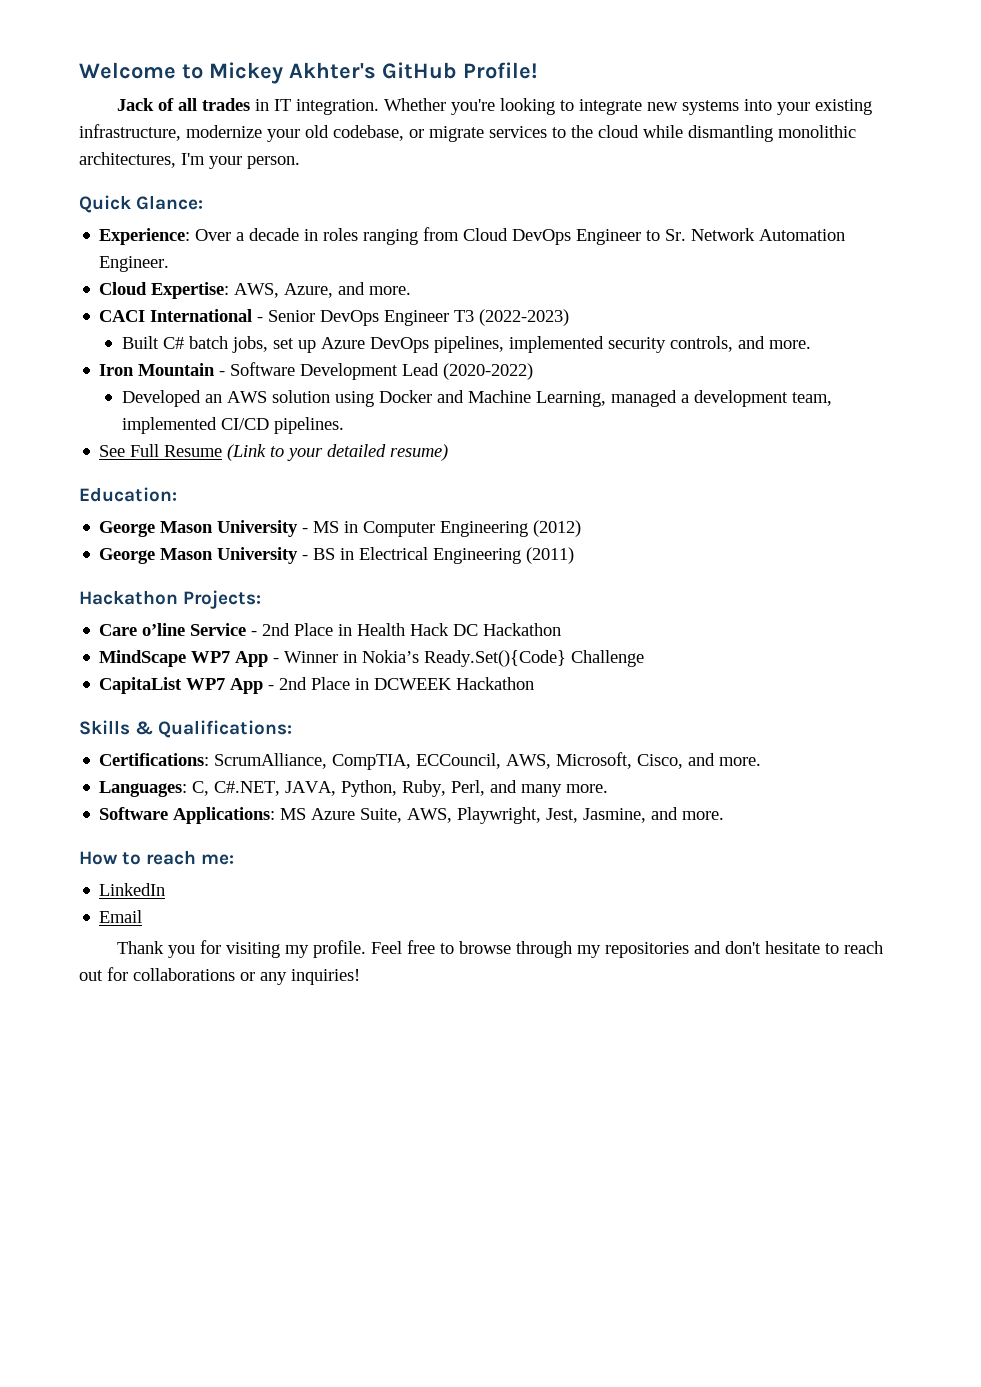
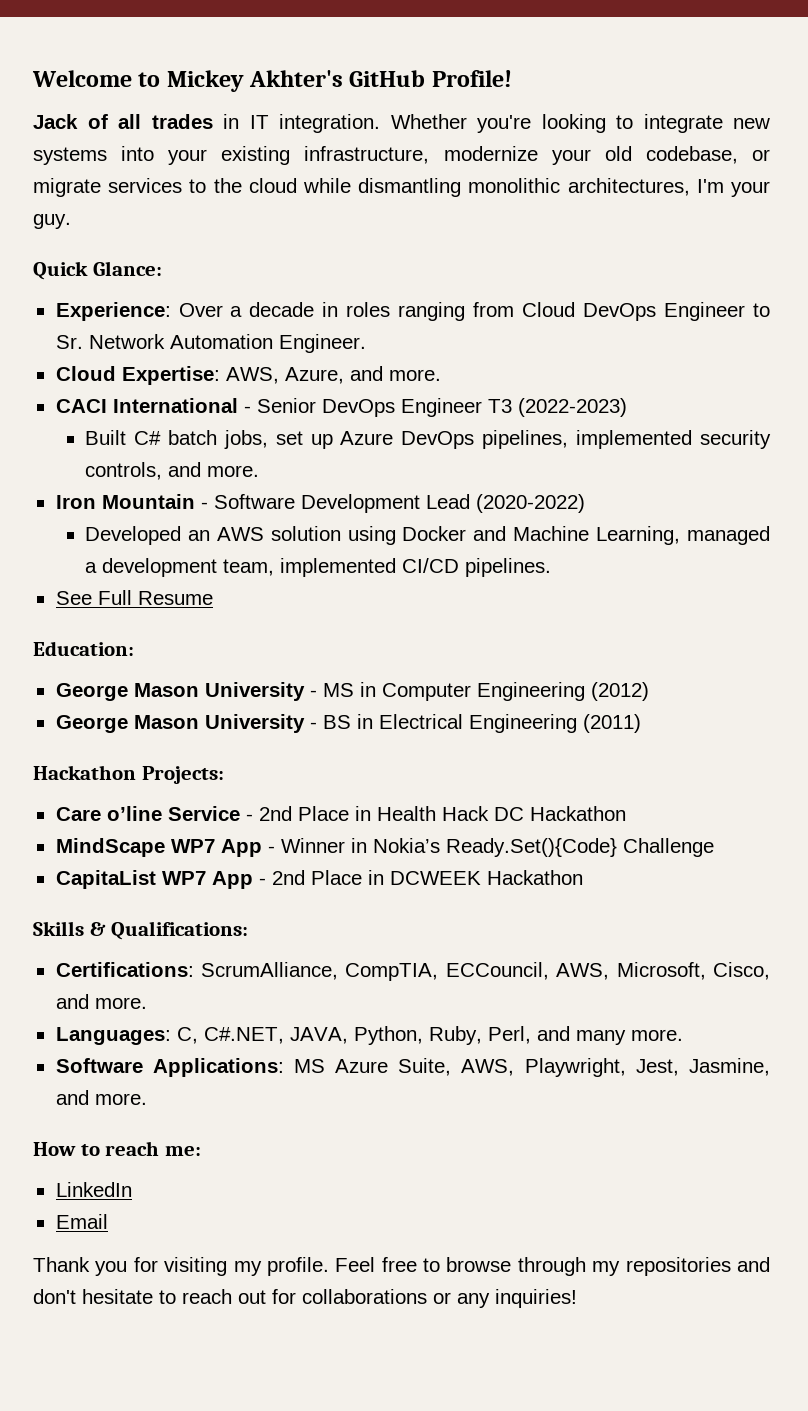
[247,156,300,169] person. -> [33,214,71,229] guy.
[227,444,449,461] (Link to your detailed resume) -> (213, 598) none

